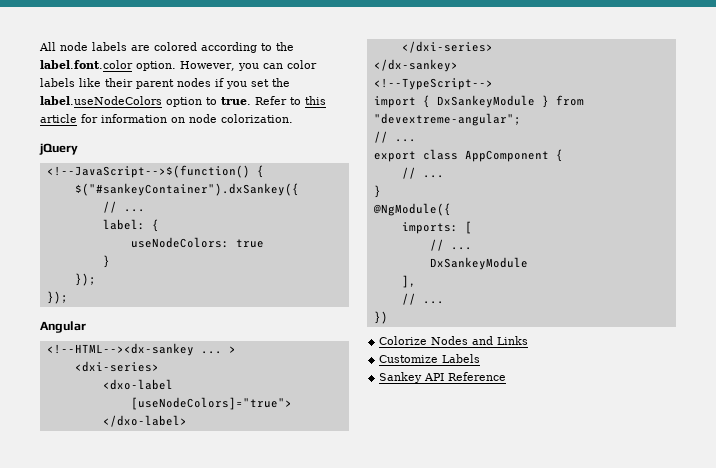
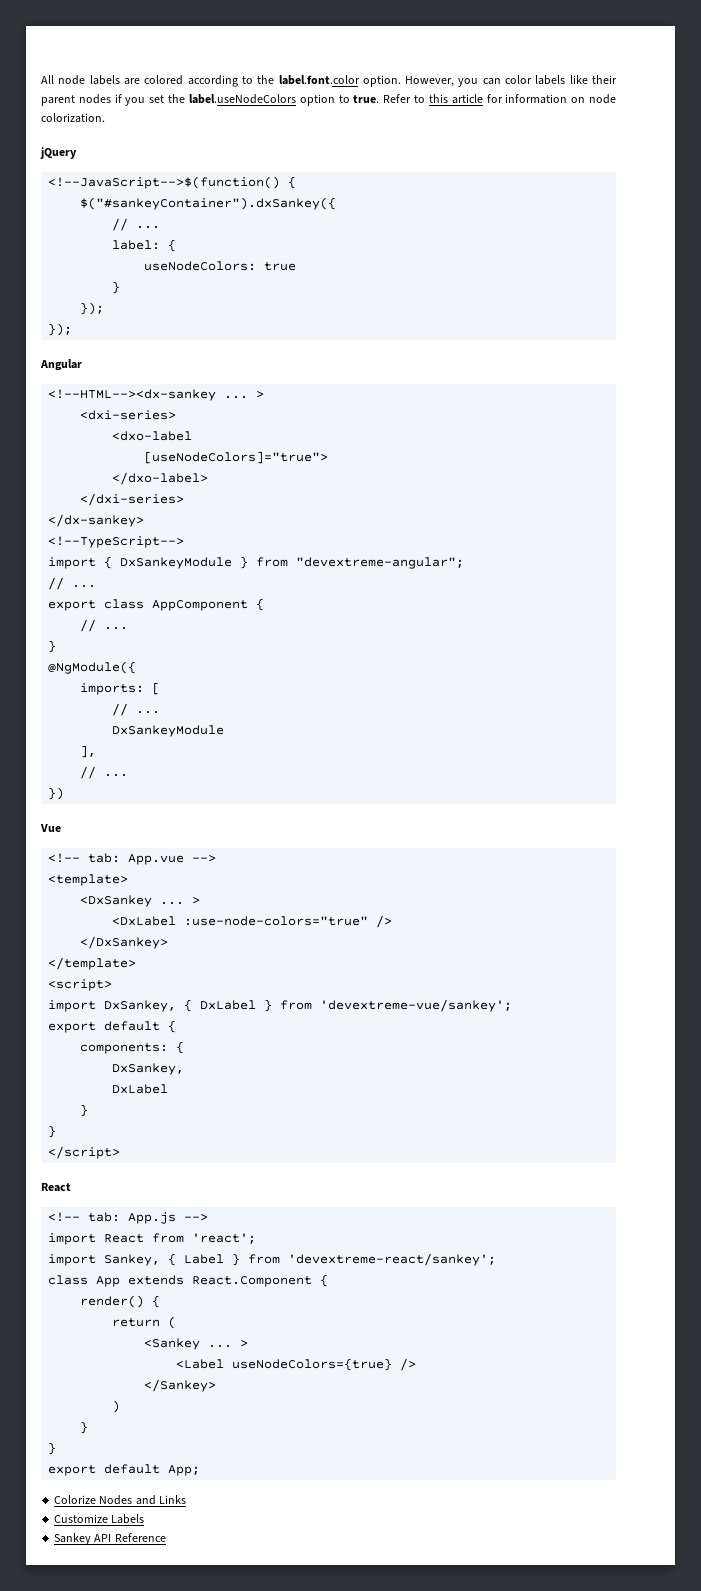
(388, 317) none -> [40,824,61,832] [48,853,217,865] [48,874,129,886] [80,895,201,907] [112,915,393,928] [80,936,169,949] [48,957,137,970] [48,979,113,991] [48,999,513,1012] [48,1020,177,1033] [80,1041,185,1054] [112,1063,185,1075] [112,1084,169,1094] [80,1104,89,1117] [48,1125,57,1138] [48,1146,121,1159] [41,1183,71,1192] [48,1212,209,1224] [48,1233,257,1245] [48,1253,497,1266] [48,1274,329,1287] [80,1295,161,1308] [112,1316,177,1329] [144,1338,249,1350] [176,1358,417,1371] [144,1379,217,1392] [112,1400,121,1413] [80,1421,89,1434] [48,1442,57,1455] [48,1464,201,1476] // Vue // <!-- tab: App.vue --> // <template> // <DxSankey ... > // <DxLabel :use-node-colors="true" /> // </DxSankey> // </template> // <script> // import DxSankey, { DxLabel } from 'devextreme-vue/sankey'; // export default { // components: { // DxSankey, // DxLabel // } // } // </script> // React // <!-- tab: App.js --> // import React from 'react'; // import Sankey, { Label } from 'devextreme-react/sankey'; // class App extends React.Component { // render() { // return ( // <Sankey ... > // <Label useNodeColors={true} /> // </Sankey> // ) // } // } // export default App;

